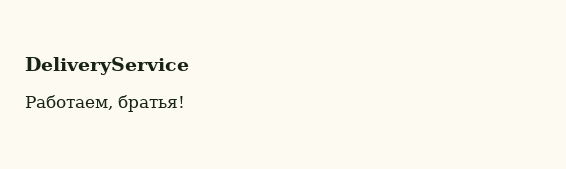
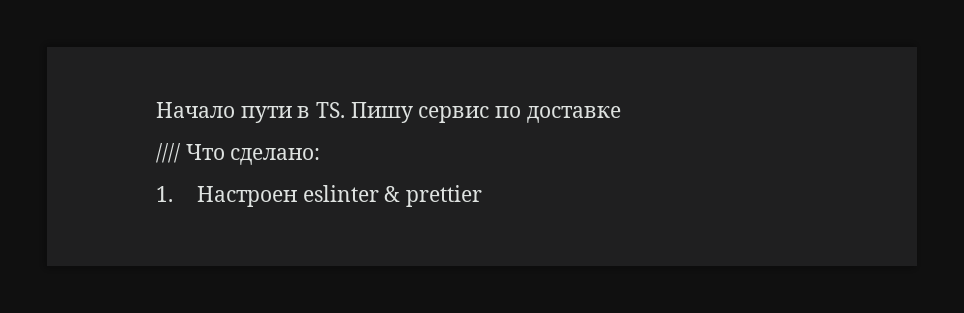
[25,57,189,75] [25,95,185,112] DeliveryService // Работаем, братья! -> [156,102,621,123] [156,143,321,165] [156,185,482,207] Начало пути в TS. Пишу сервис по доставке // //// Что сделано: // 1. Настроен eslinter & prettier

